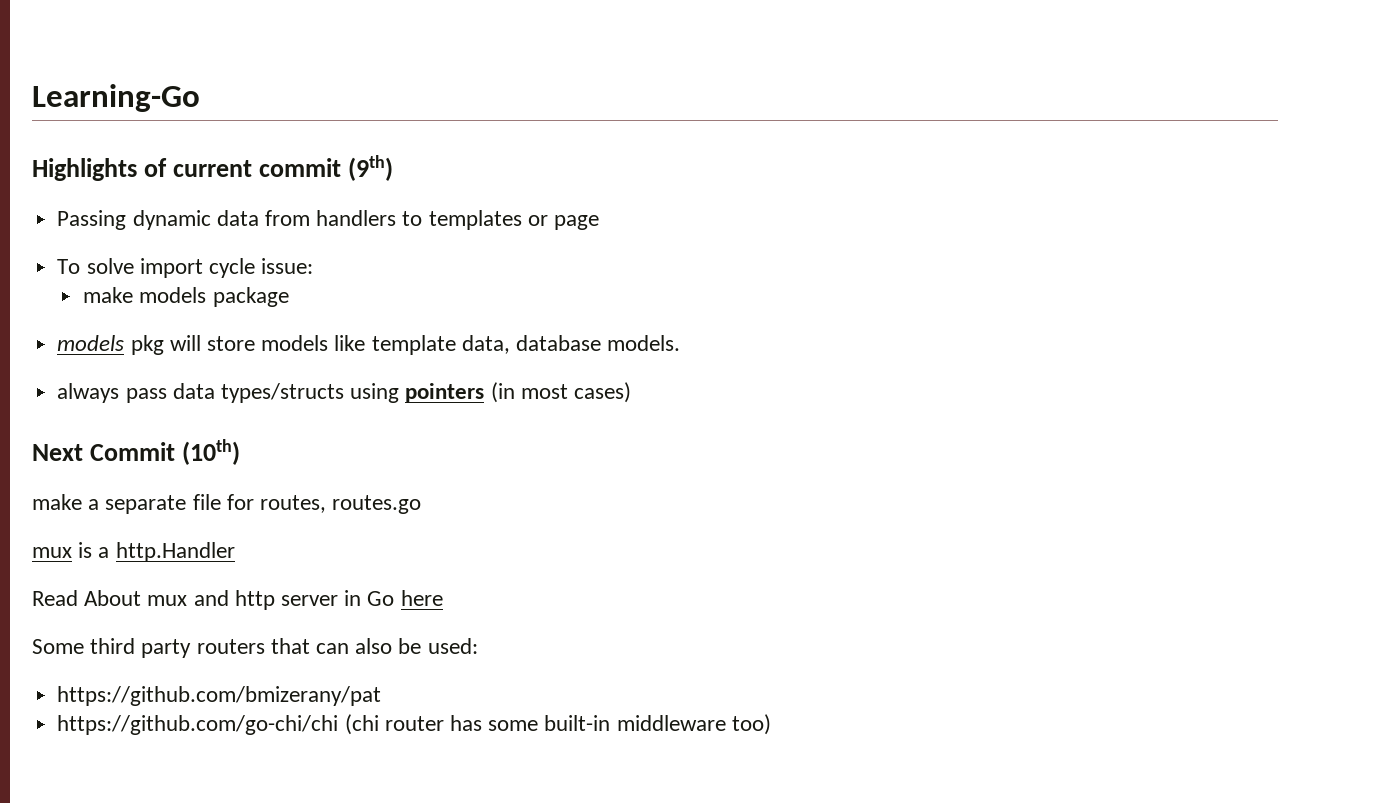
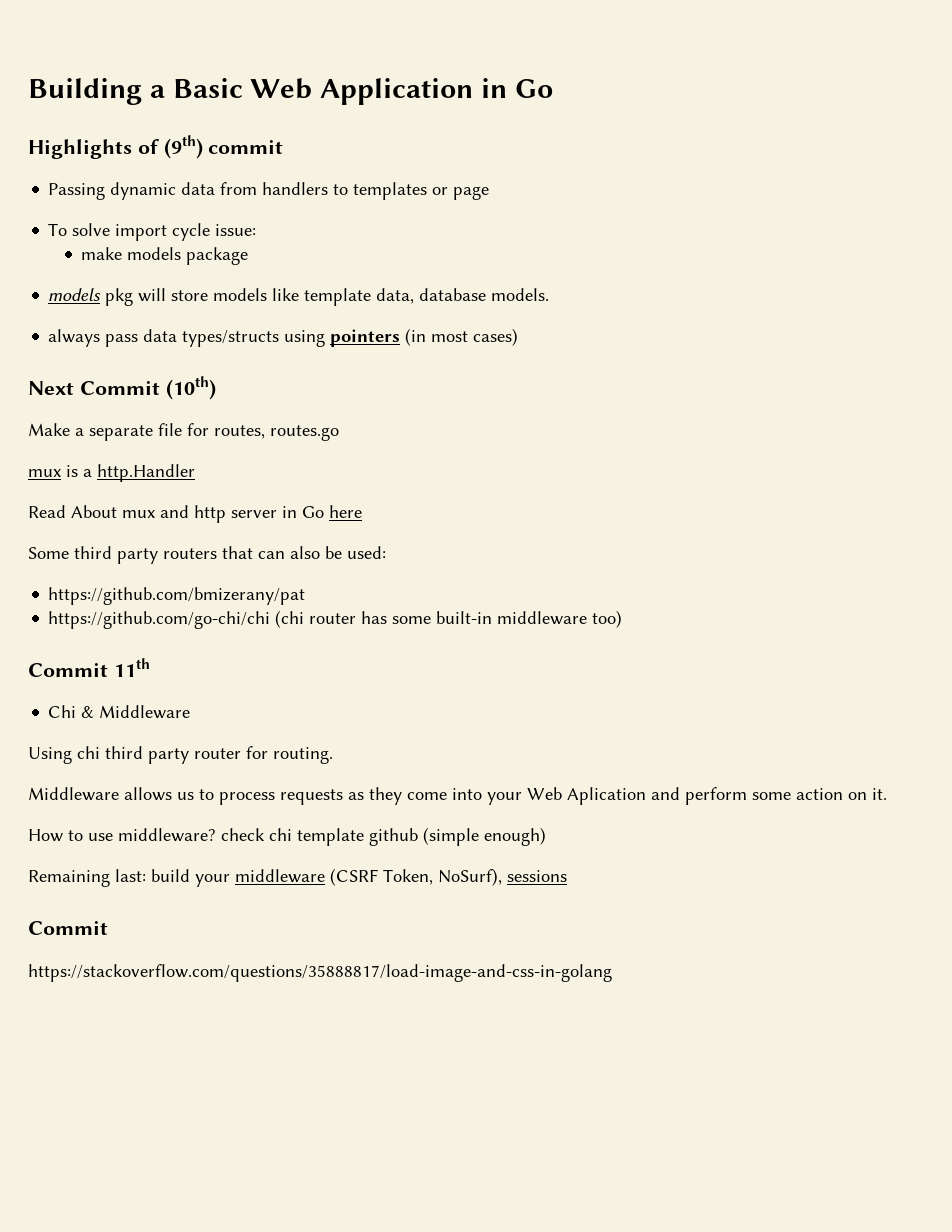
[32,84,200,112] Learning-Go -> [28,78,553,105] Building a Basic Web Application in Go
[173,160,253,177] current -> [163,135,203,159] (9th)
[348,155,394,181] (9th) -> (284, 147) none
[32,494,82,510] make -> [28,423,70,436] Make
(771, 724) none -> [28,658,150,677] [48,705,191,719] [28,746,333,764] [28,787,887,805] [28,827,546,846] [28,868,567,887] [28,921,108,935] [28,964,612,982] // Commit 11th // Chi & Middleware // Using chi third party router for routing. // Middleware allows us to process requests as they come into your Web Aplication and perform some action on it. // How to use middleware? check chi template github (simple enough) // Remaining last: build your middleware (CSRF Token, NoSurf), sessions // Commit // https://stackoverflow.com/questions/35888817/load-image-and-css-in-golang

